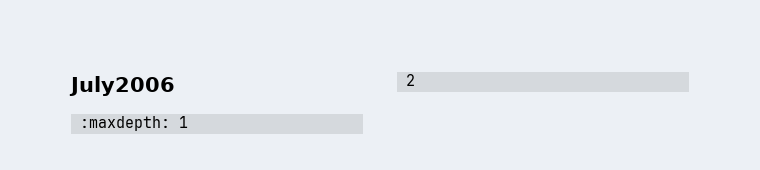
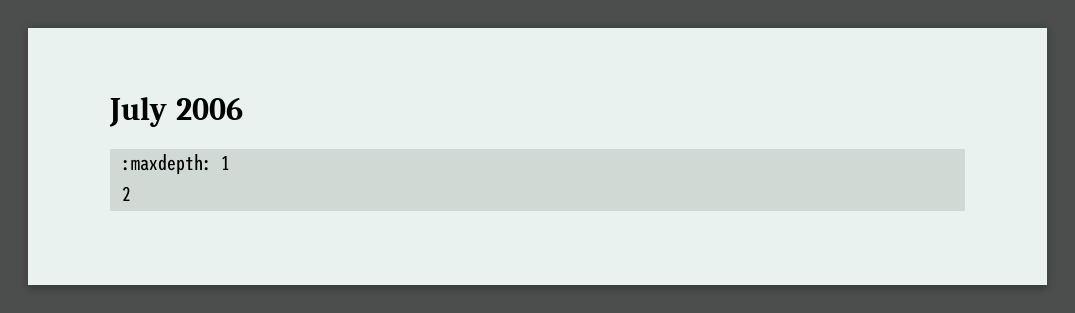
[69,76,175,96] July2006 -> [109,97,243,127] July 2006

